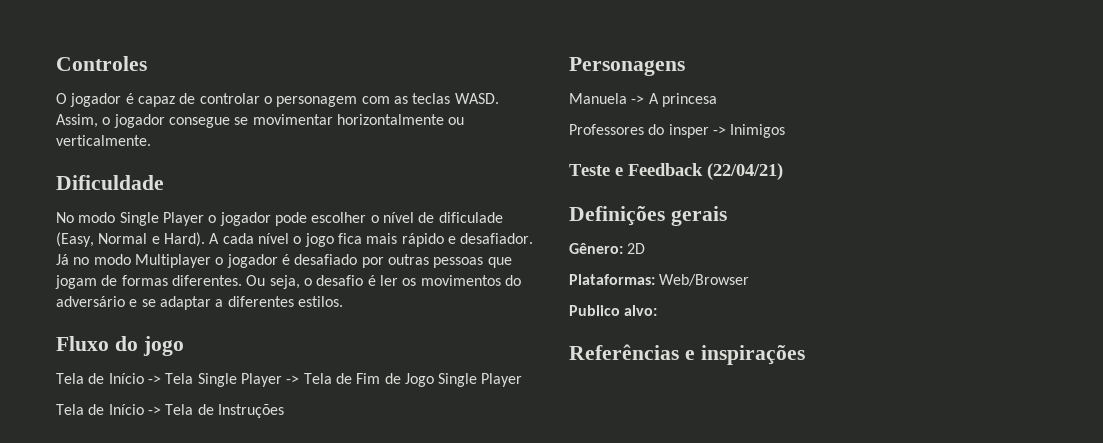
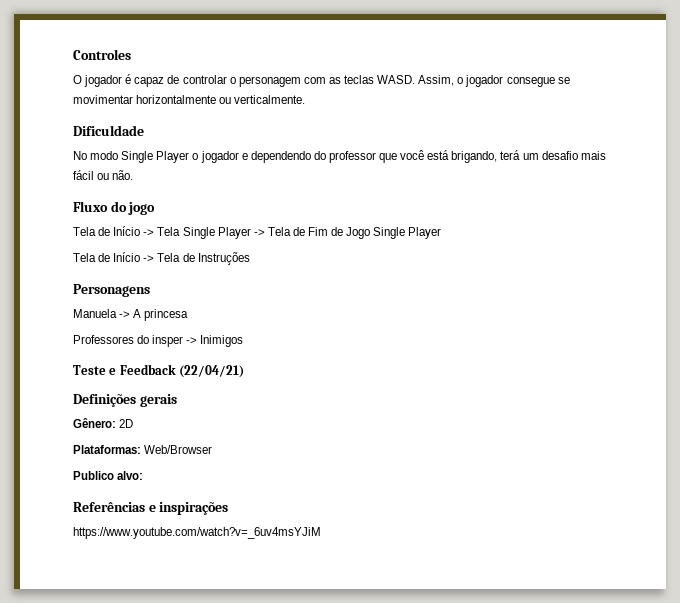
[274,212,503,226] [56,232,534,247] [56,254,512,268] [55,275,521,289] [56,296,343,310] pode escolher o nível de dificulade (Easy, Normal e Hard). A cada nível o jogo fica mais rápido e desafiador. Já no modo Multiplayer o jogador é desafiado por outras pessoas que jogam de formas diferentes. Ou seja, o desafio é ler os movimentos do adversário e se adaptar a diferentes estilos. -> [241,150,606,163] [73,170,134,180] e dependendo do professor que você está brigando, terá um desafio mais fácil ou não.
(805, 355) none -> [73,527,321,539] // https://www.youtube.com/watch?v=_6uv4msYJiM

